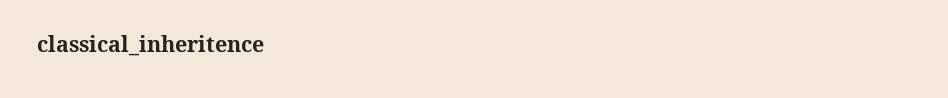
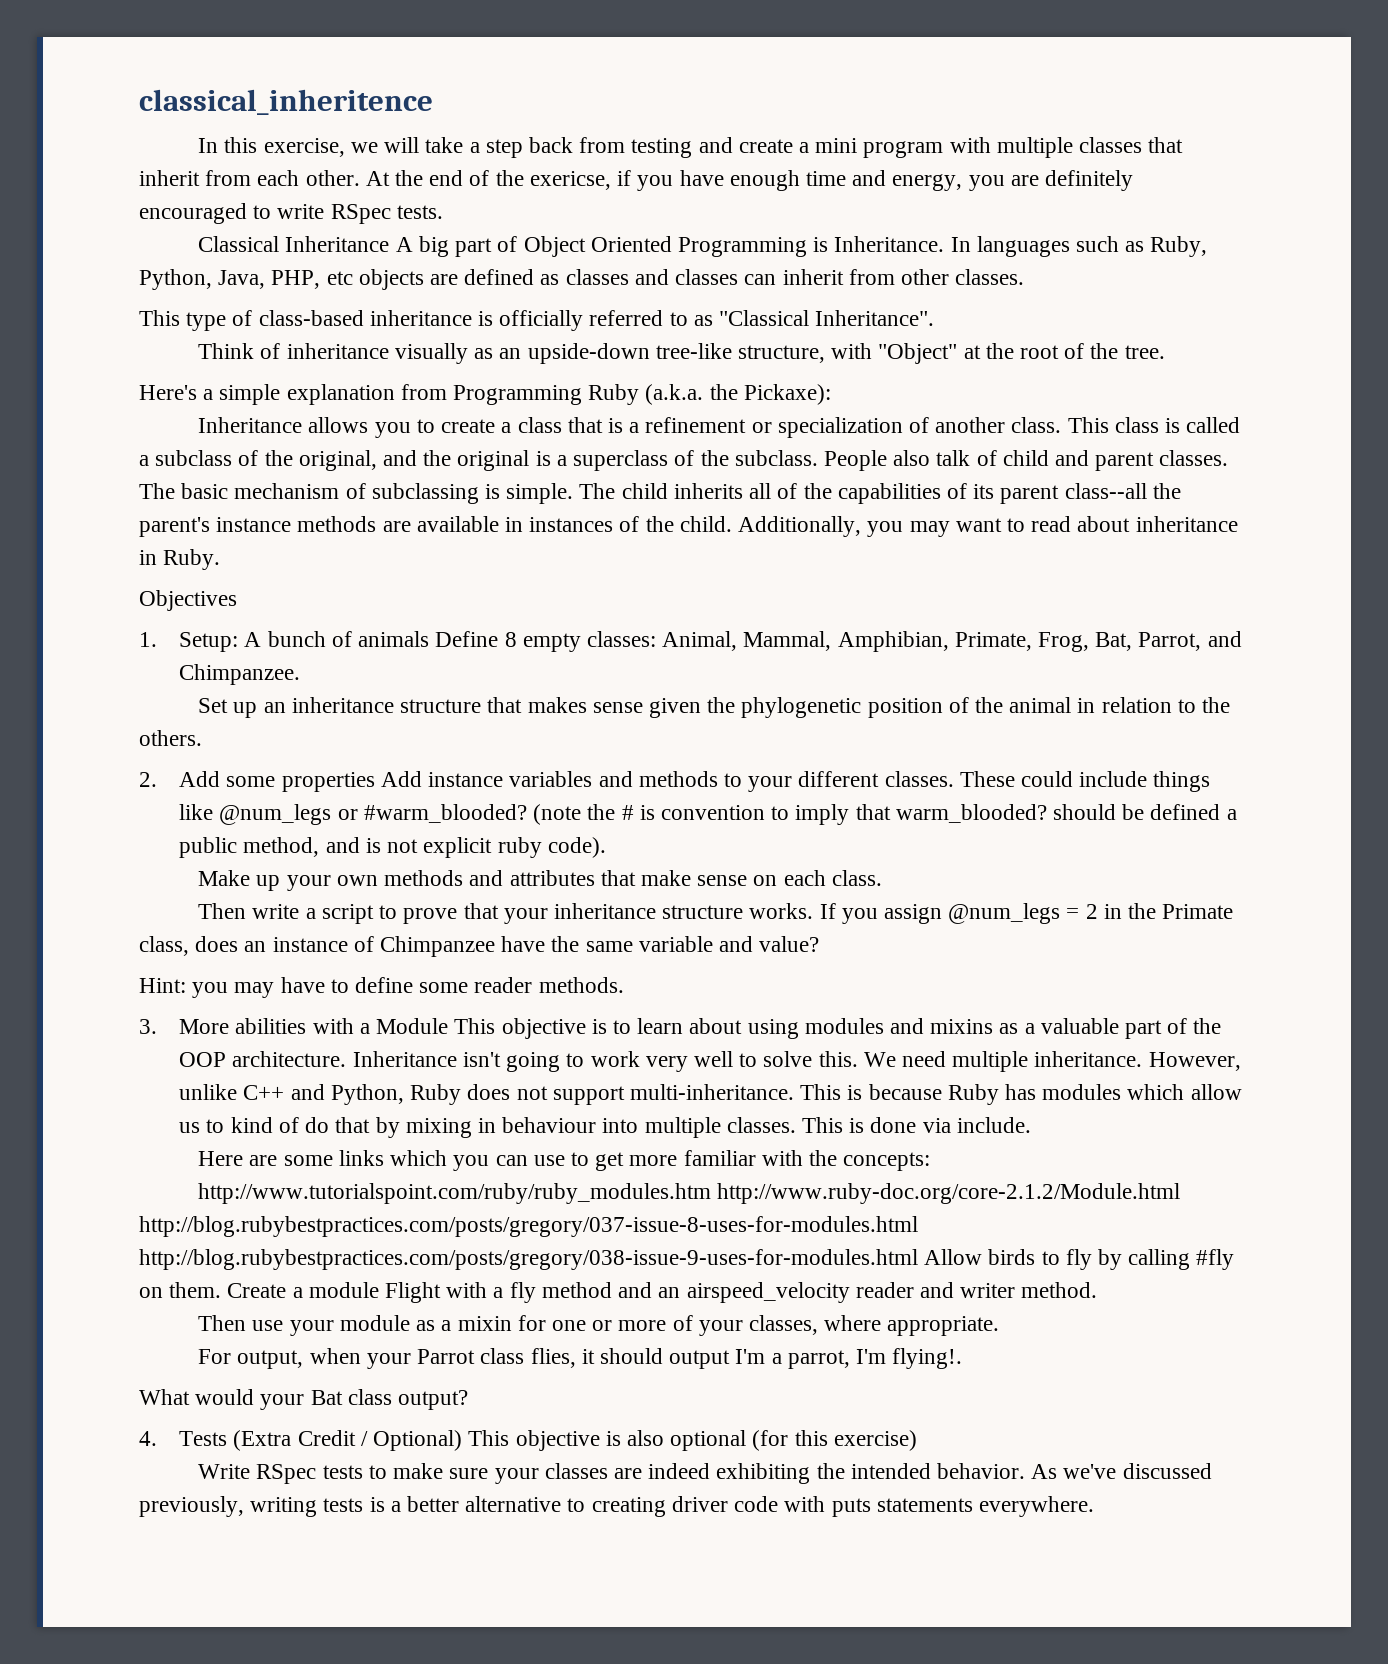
(264, 45) none -> [198,137,1184,158] [139,170,1133,191] [139,203,443,224] [198,236,1208,257] [139,269,1025,290] [139,310,935,331] [198,343,1165,364] [139,384,831,405] [198,417,1241,438] [139,450,1229,471] [139,483,1181,504] [139,516,1238,537] [139,549,221,570] [139,590,237,611] [139,631,1242,652] [179,664,301,685] [198,697,1231,718] [139,730,202,746] [139,771,1211,792] [179,804,1237,825] [179,837,606,858] [198,870,882,891] [198,903,1234,924] [139,936,820,957] [139,977,624,998] [139,1018,1222,1039] [179,1051,1241,1072] [179,1084,1242,1105] [179,1117,1031,1138] [198,1150,931,1171] [198,1183,1181,1204] [139,1216,918,1237] [139,1249,1235,1270] [139,1282,1098,1303] [198,1315,1000,1336] [198,1348,963,1369] [139,1389,469,1410] [139,1430,917,1451] [198,1463,1212,1484] [139,1496,1094,1517] // In this exercise, we will take a step back from testing and create a mini program with multiple classes that inherit from each other. At the end of the exericse, if you have enough time and energy, you are definitely encouraged to write RSpec tests. // Classical Inheritance A big part of Object Oriented Programming is Inheritance. In languages such as Ruby, Python, Java, PHP, etc objects are defined as classes and classes can inherit from other classes. // This type of class-based inheritance is officially referred to as "Classical Inheritance". // Think of inheritance visually as an upside-down tree-like structure, with "Object" at the root of the tree. // Here's a simple explanation from Programming Ruby (a.k.a. the Pickaxe): // Inheritance allows you to create a class that is a refinement or specialization of another class. This class is called a subclass of the original, and the original is a superclass of the subclass. People also talk of child and parent classes. The basic mechanism of subclassing is simple. The child inherits all of the capabilities of its parent class--all the parent's instance methods are available in instances of the child. Additionally, you may want to read about inheritance in Ruby. // Objectives // 1. Setup: A bunch of animals Define 8 empty classes: Animal, Mammal, Amphibian, Primate, Frog, Bat, Parrot, and Chimpanzee. // Set up an inheritance structure that makes sense given the phylogenetic position of the animal in relation to the others. // 2. Add some properties Add instance variables and methods to your different classes. These could include things like @num_legs or #warm_blooded? (note the # is convention to imply that warm_blooded? should be defined a public method, and is not explicit ruby code). // Make up your own methods and attributes that make sense on each class. // Then write a script to prove that your inheritance structure works. If you assign @num_legs = 2 in the Primate class, does an instance of Chimpanzee have the same variable and value? // Hint: you may have to define some reader methods. // 3. More abilities with a Module This objective is to learn about using modules and mixins as a valuable part of the OOP architecture. Inheritance isn't going to work very well to solve this. We need multiple inheritance. However, unlike C++ and Python, Ruby does not support multi-inheritance. This is because Ruby has modules which allow us to kind of do that by mixing in behaviour into multiple classes. This is done via include. // Here are some links which you can use to get more familiar with the concepts: // http://www.tutorialspoint.com/ruby/ruby_modules.htm http://www.ruby-doc.org/core-2.1.2/Module.html http://blog.rubybestpractices.com/posts/gregory/037-issue-8-uses-for-modules.html http://blog.rubybestpractices.com/posts/gregory/038-issue-9-uses-for-modules.html Allow birds to fly by calling #fly on them. Create a module Flight with a fly method and an airspeed_velocity reader and writer method. // Then use your module as a mixin for one or more of your classes, where appropriate. // For output, when your Parrot class flies, it should output I'm a parrot, I'm flying!. // What would your Bat class output? // 4. Tests (Extra Credit / Optional) This objective is also optional (for this exercise) // Write RSpec tests to make sure your classes are indeed exhibiting the intended behavior. As we've discussed previously, writing tests is a better alternative to creating driver code with puts statements everywhere.

